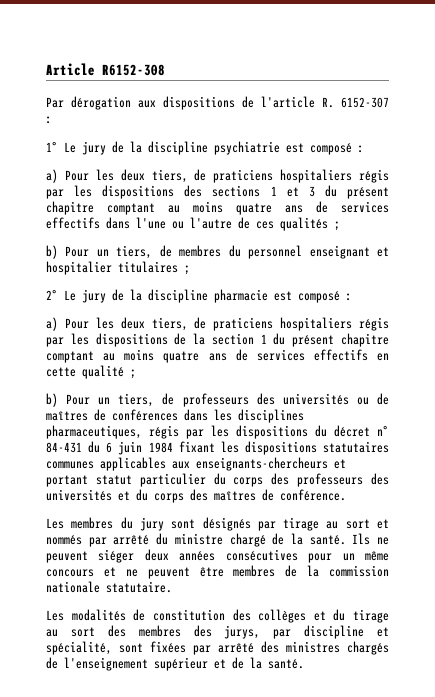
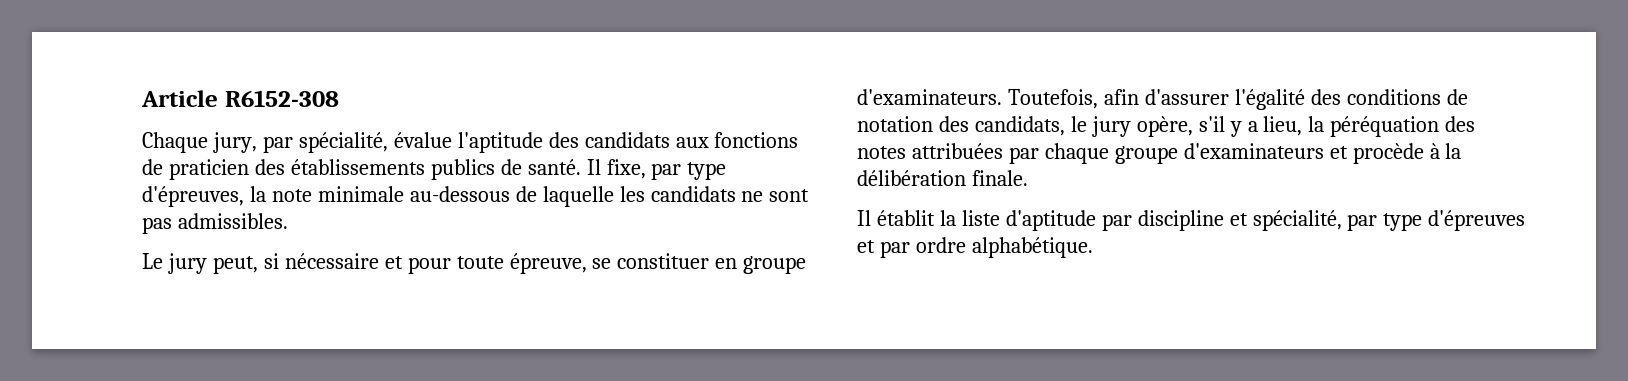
[46,96,389,110] [46,116,52,124] [46,141,364,155] [46,169,389,183] [46,185,389,199] [46,201,389,215] [46,217,340,231] [46,245,390,259] [46,261,190,275] [46,289,352,303] [46,317,389,331] [46,333,389,347] [46,349,389,363] [46,365,136,379] [46,393,389,407] [46,409,304,423] [46,425,389,439] [46,441,389,455] [46,457,346,471] [46,473,389,487] [46,489,346,503] [46,517,390,531] [46,533,389,547] [46,549,389,563] [46,565,389,579] [46,581,172,593] [46,609,389,623] [46,625,389,639] [46,641,389,655] [46,657,304,671] Par dérogation aux dispositions de l'article R. 6152-307 : // 1° Le jury de la discipline psychiatrie est composé : // a) Pour les deux tiers, de praticiens hospitaliers régis par les dispositions des sections 1 et 3 du présent chapitre comptant au moins quatre ans de services effectifs dans l'une ou l'autre de ces qualités ; // b) Pour un tiers, de membres du personnel enseignant et hospitalier titulaires ; // 2° Le jury de la discipline pharmacie est composé : // a) Pour les deux tiers, de praticiens hospitaliers régis par les dispositions de la section 1 du présent chapitre comptant au moins quatre ans de services effectifs en cette qualité ; // b) Pour un tiers, de professeurs des universités ou de maîtres de conférences dans les disciplines pharmaceutiques, régis par les dispositions du décret n° 84-431 du 6 juin 1984 fixant les dispositions statutaires communes applicables aux enseignants-chercheurs et portant statut particulier du corps des professeurs des universités et du corps des maîtres de conférence. // Les membres du jury sont désignés par tirage au sort et nommés par arrêté du ministre chargé de la santé. Ils ne peuvent siéger deux années consécutives pour un même concours et ne peuvent être membres de la commission nationale statutaire. // Les modalités de constitution des collèges et du tirage au sort des membres des jurys, par discipline et spécialité, sont fixées par arrêté des ministres chargés de l'enseignement supérieur et de la santé. -> [142,132,799,153] [142,159,727,180] [142,186,810,207] [142,213,288,234] [142,253,807,274] [857,89,1468,110] [857,116,1476,137] [857,143,1462,164] [857,170,1028,186] [857,210,1526,231] [857,237,1093,258] Chaque jury, par spécialité, évalue l'aptitude des candidats aux fonctions de praticien des établissements publics de santé. Il fixe, par type d'épreuves, la note minimale au-dessous de laquelle les candidats ne sont pas admissibles. // Le jury peut, si nécessaire et pour toute épreuve, se constituer en groupe d'examinateurs. Toutefois, afin d'assurer l'égalité des conditions de notation des candidats, le jury opère, s'il y a lieu, la péréquation des notes attribuées par chaque groupe d'examinateurs et procède à la délibération finale. // Il établit la liste d'aptitude par discipline et spécialité, par type d'épreuves et par ordre alphabétique.

